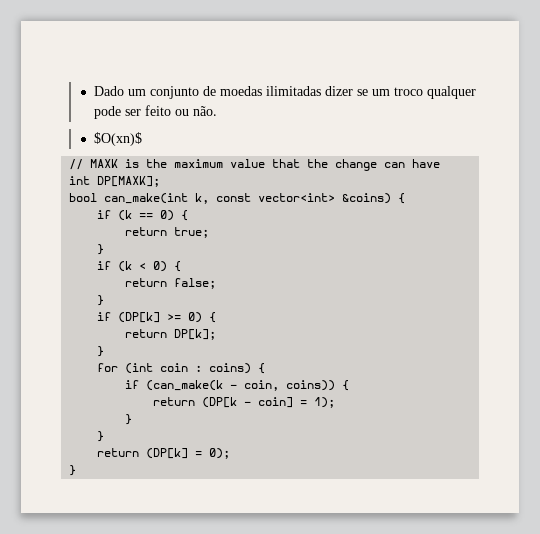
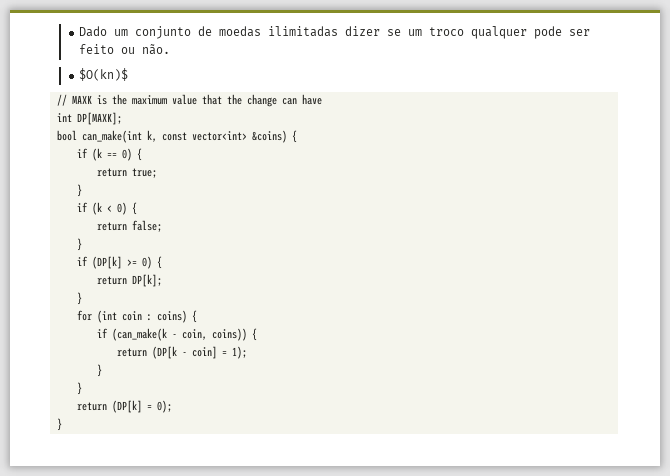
[93,132,142,146] $O(xn)$ -> [79,68,129,81] $O(kn)$

